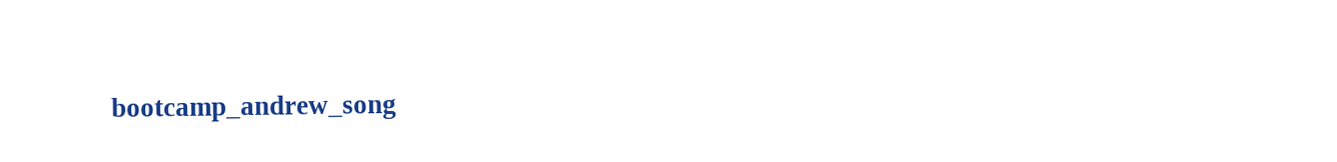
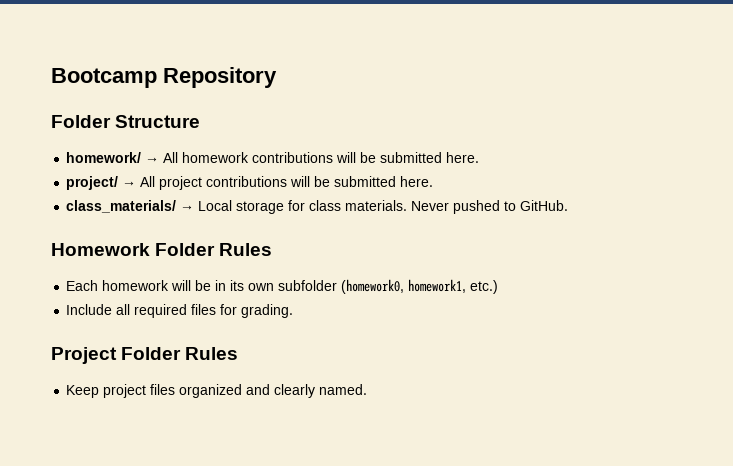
[111,93,397,123] bootcamp_andrew_song -> [51,67,277,88] [51,115,201,128] [66,152,480,163] [66,176,434,190] [66,200,569,214] [51,243,273,256] [66,279,499,294] [66,304,294,318] [51,347,239,364] [66,384,368,398] Bootcamp Repository // Folder Structure // homework/ → All homework contributions will be submitted here. // project/ → All project contributions will be submitted here. // class_materials/ → Local storage for class materials. Never pushed to GitHub. // Homework Folder Rules // Each homework will be in its own subfolder (homework0, homework1, etc.) // Include all required files for grading. // Project Folder Rules // Keep project files organized and clearly named.

